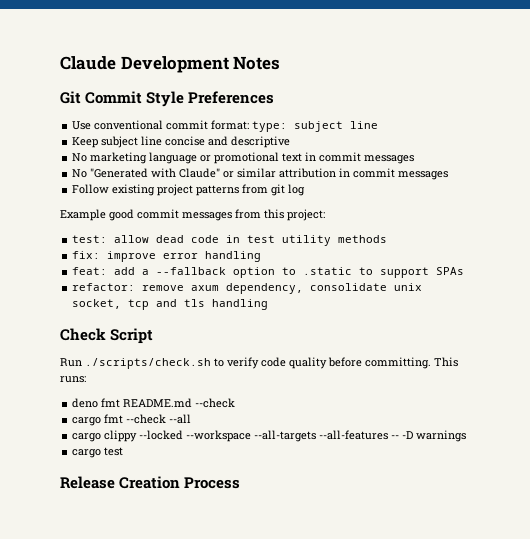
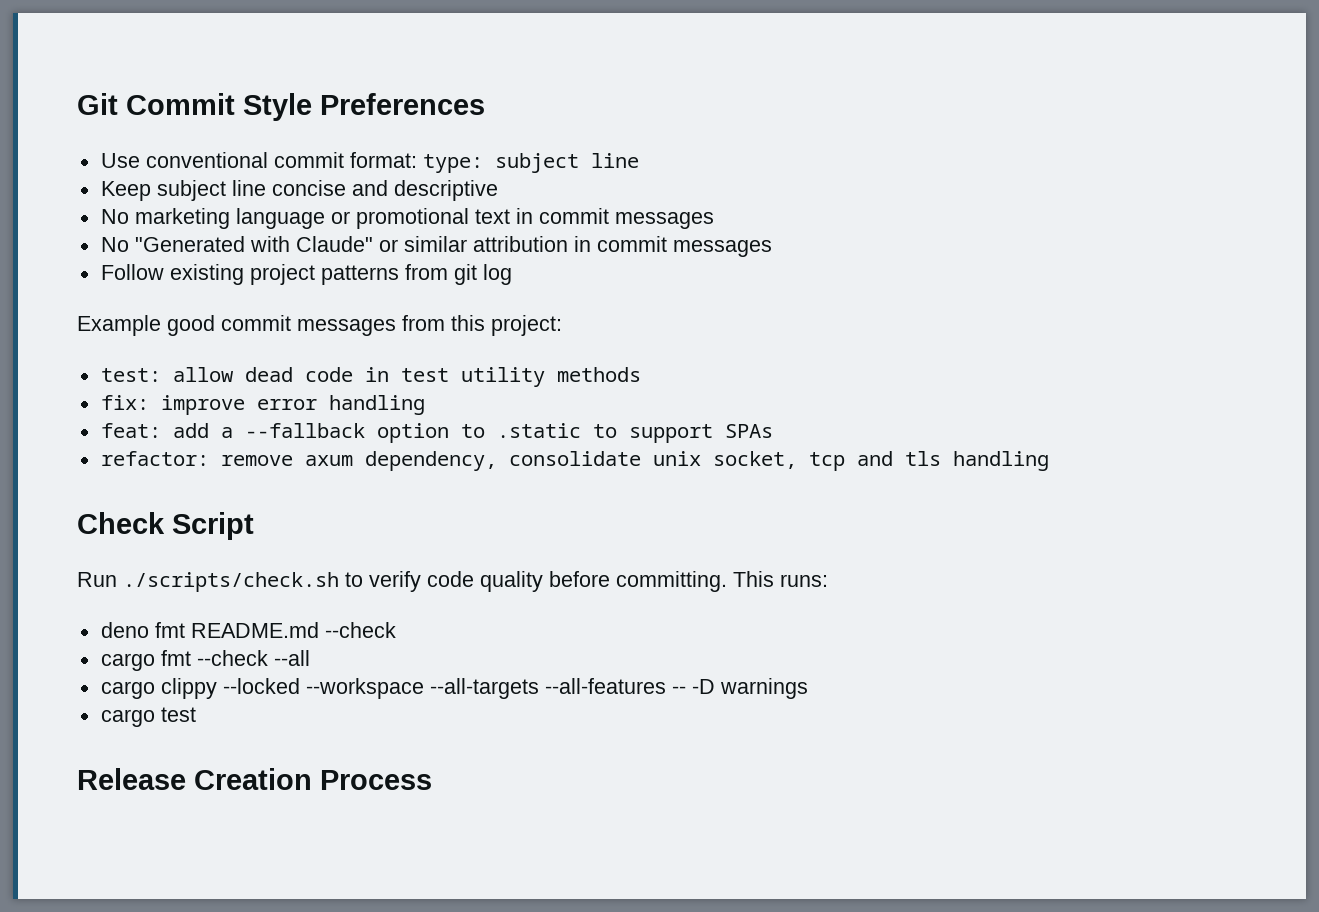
[60,56,281,73] Claude Development Notes // -> (77, 104) none

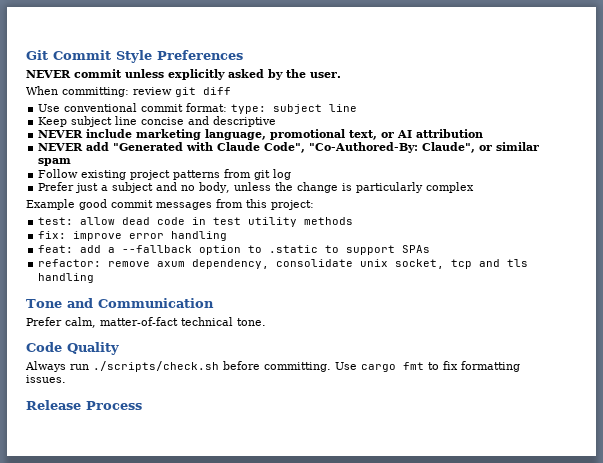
(485, 104) none -> [26,69,341,80] [26,86,231,97] // NEVER commit unless explicitly asked by the user. // When committing: review git diff
[100,208,714,229] [100,236,772,257] No marketing language or promotional text in commit messages // No "Generated with Claude" or similar attribution in commit messages -> [38,129,484,140] [38,142,540,153] [38,158,72,166] NEVER include marketing language, promotional text, or AI attribution // NEVER add "Generated with Claude Code", "Co-Authored-By: Claude", or similar spam
(512, 274) none -> [38,182,475,193] // Prefer just a subject and no body, unless the change is particularly complex
[77,512,254,540] [77,571,828,592] [100,622,396,638] [100,650,310,671] [100,678,808,699] [100,707,196,727] Check Script // Run ./scripts/check.sh to verify code quality before committing. This runs: // deno fmt README.md --check // cargo fmt --check --all // cargo clippy --locked --workspace --all-targets --all-features -- -D warnings // cargo test -> [26,298,214,308] [26,317,266,328] [26,342,119,355] [25,361,520,372] [26,375,66,383] Tone and Communication // Prefer calm, matter-of-fact technical tone. // Code Quality // Always run ./scripts/check.sh before committing. Use cargo fmt to fix formatting issues.
[194,768,312,790] Creation -> (81, 405) none

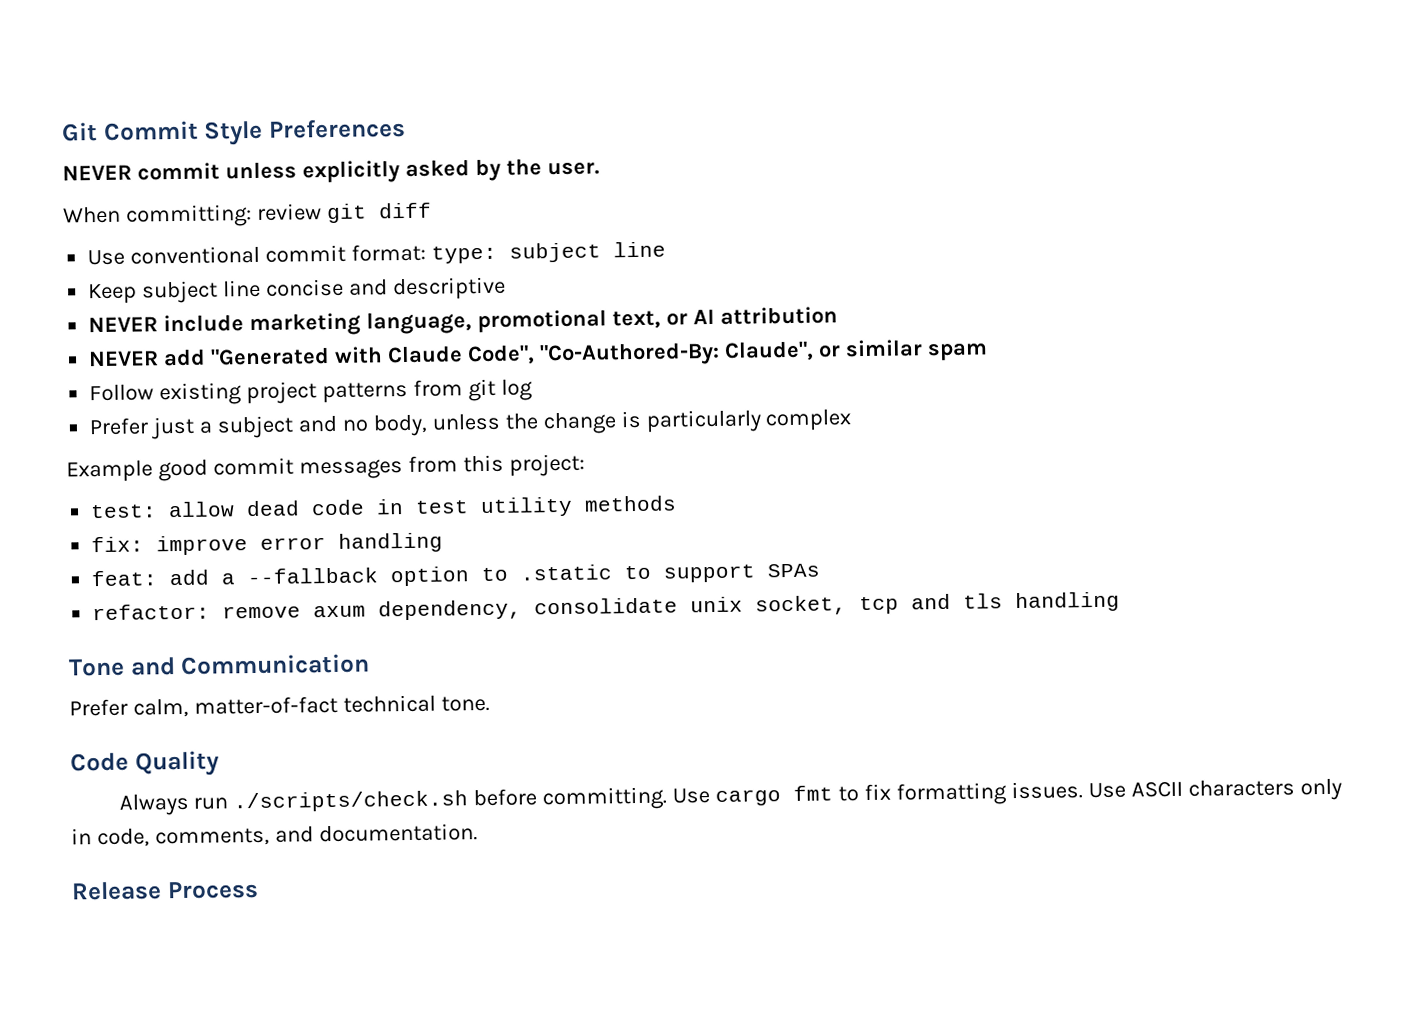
(66, 379) none -> [1087,778,1342,801] [71,823,478,848] Use ASCII characters only in code, comments, and documentation.

